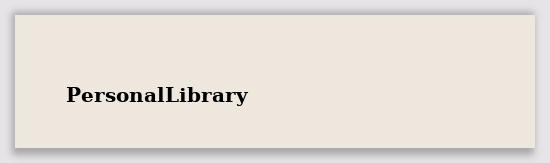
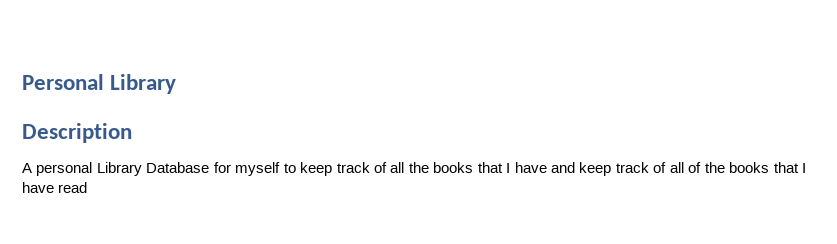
[66,87,249,106] PersonalLibrary -> [22,74,177,94] [22,123,132,143] [22,162,807,176] [22,182,88,193] Personal Library // Description // A personal Library Database for myself to keep track of all the books that I have and keep track of all of the books that I have read

